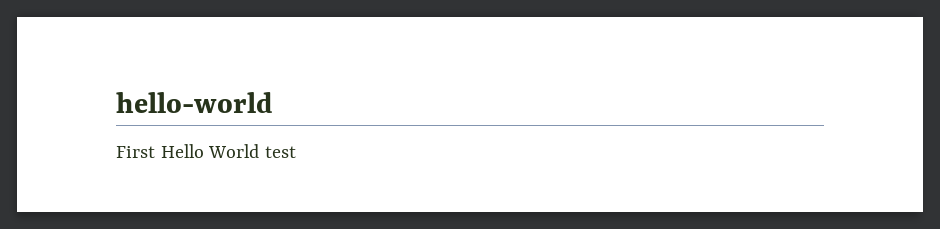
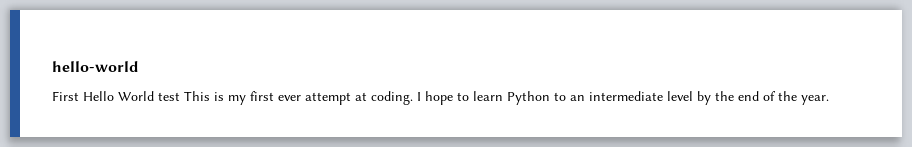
(297, 152) none -> [184,91,829,105] This is my first ever attempt at coding. I hope to learn Python to an intermediate level by the end of the year.

